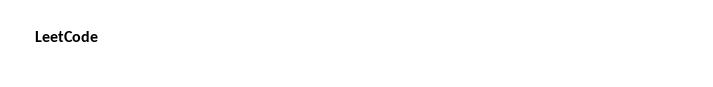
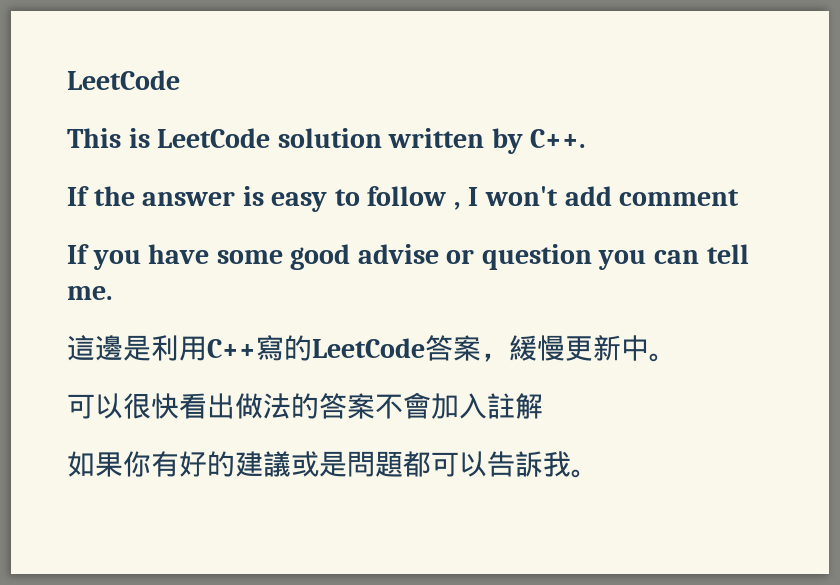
[35,31,98,42] LeetCode -> [67,70,180,90] [67,128,586,154] [67,186,740,212] [67,244,749,270] [67,286,112,300] [67,334,677,362] [67,392,543,419] [67,451,599,478] LeetCode // This is LeetCode solution written by C++. // If the answer is easy to follow , I won't add comment // If you have some good advise or question you can tell me. // 這邊是利用C++寫的LeetCode答案，緩慢更新中。 // 可以很快看出做法的答案不會加入註解 // 如果你有好的建議或是問題都可以告訴我。

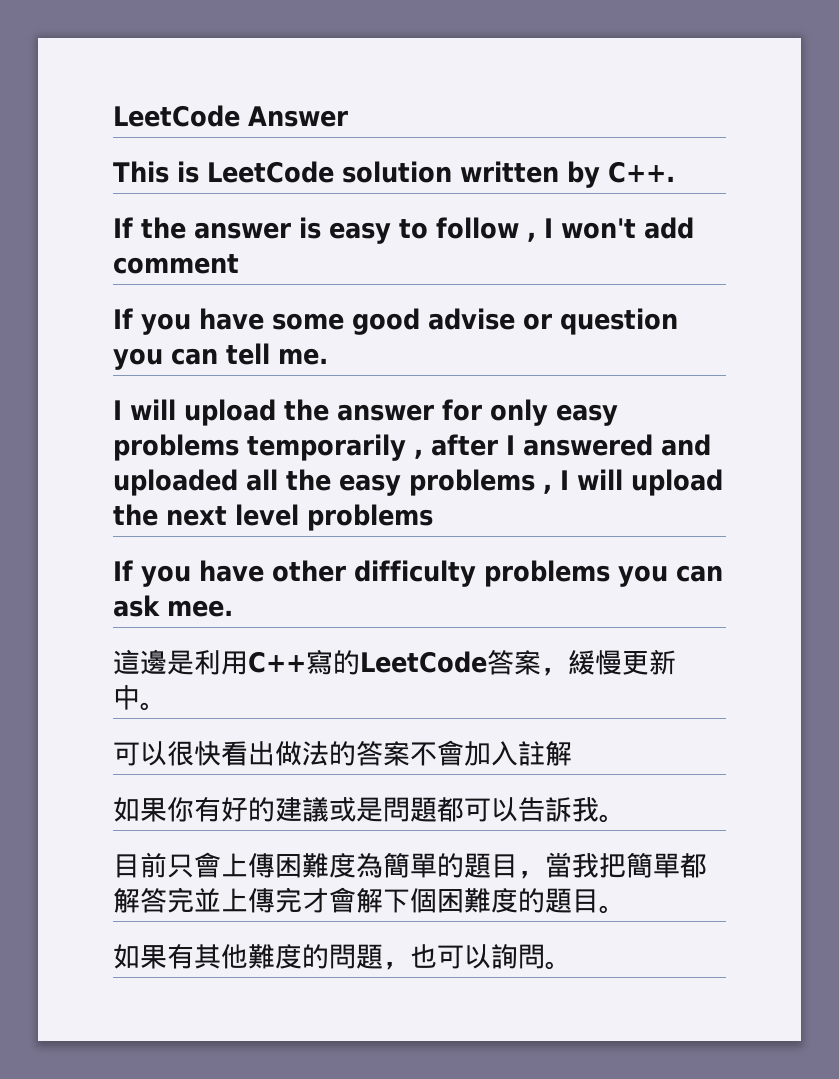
[67,70,180,90] LeetCode -> [113,105,348,127] LeetCode Answer
(112, 293) none -> [113,399,618,426] [113,434,711,461] [113,469,723,496] [113,504,433,531] [113,560,723,587] [113,595,233,617] // I will upload the answer for only easy problems temporarily , after I answered and uploaded all the easy problems , I will upload the next level problems // If you have other difficulty problems you can ask mee.
(599, 473) none -> [113,852,707,879] [113,887,626,914] [113,943,572,970] // 目前只會上傳困難度為簡單的題目，當我把簡單都解答完並上傳完才會解下個困難度的題目。 // 如果有其他難度的問題，也可以詢問。

